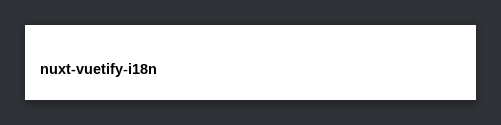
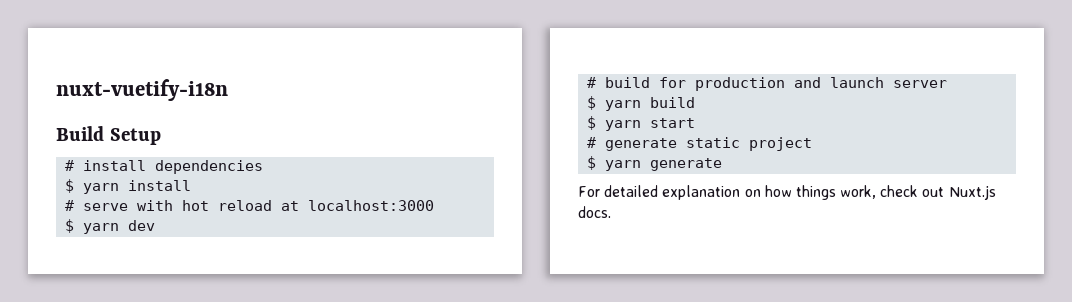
(157, 70) none -> [56,126,161,145] [65,160,264,174] [65,179,192,194] [65,200,435,211] [65,219,156,234] [587,77,948,91] [587,96,696,111] [587,116,696,131] [587,137,813,151] [587,156,723,171] [578,185,996,200] [578,206,611,218] // Build Setup // # install dependencies // $ yarn install // # serve with hot reload at localhost:3000 // $ yarn dev // # build for production and launch server // $ yarn build // $ yarn start // # generate static project // $ yarn generate // For detailed explanation on how things work, check out Nuxt.js docs.

